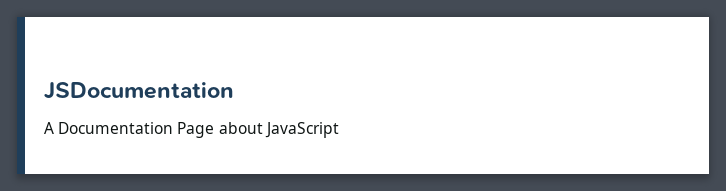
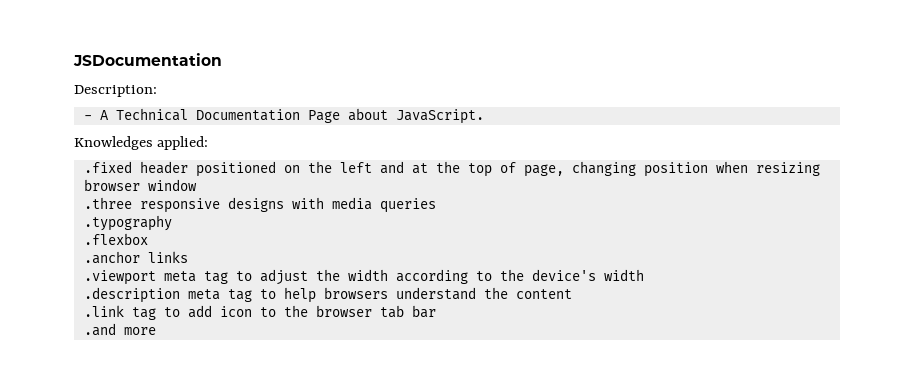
[44,122,339,138] A Documentation Page about JavaScript -> [74,85,157,97] [83,108,484,124] [74,136,209,150] [83,161,820,177] [83,179,197,191] [83,197,436,213] [83,215,172,231] [83,233,148,245] [83,251,188,264] [83,269,644,285] [83,287,572,303] [83,305,436,320] [83,323,156,336] Description: // - A Technical Documentation Page about JavaScript. // Knowledges applied: // .fixed header positioned on the left and at the top of page, changing position when resizing browser window // .three responsive designs with media queries // .typography // .flexbox // .anchor links // .viewport meta tag to adjust the width according to the device's width // .description meta tag to help browsers understand the content // .link tag to add icon to the browser tab bar // .and more

